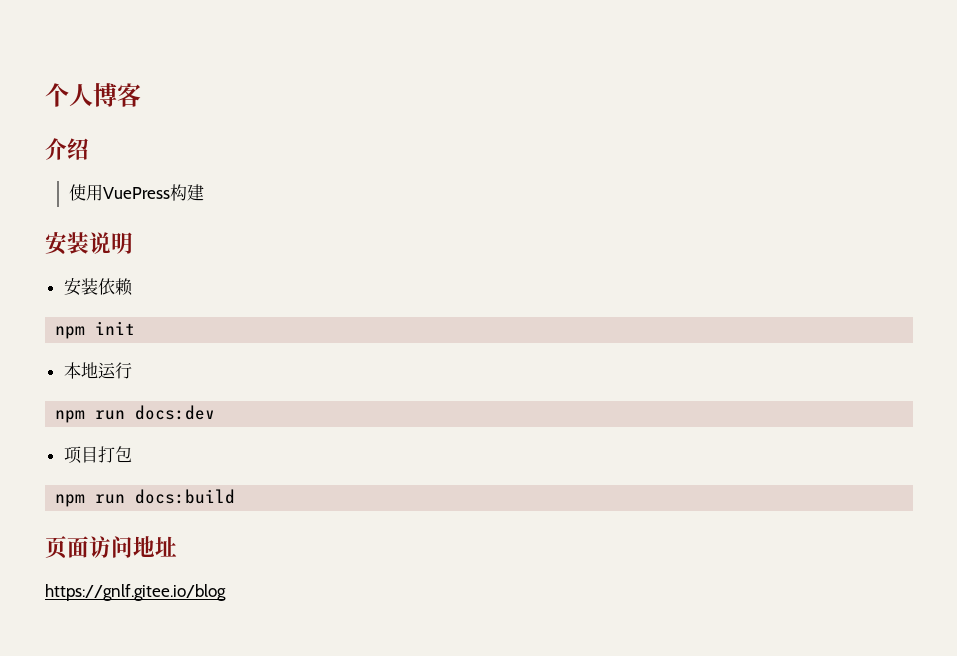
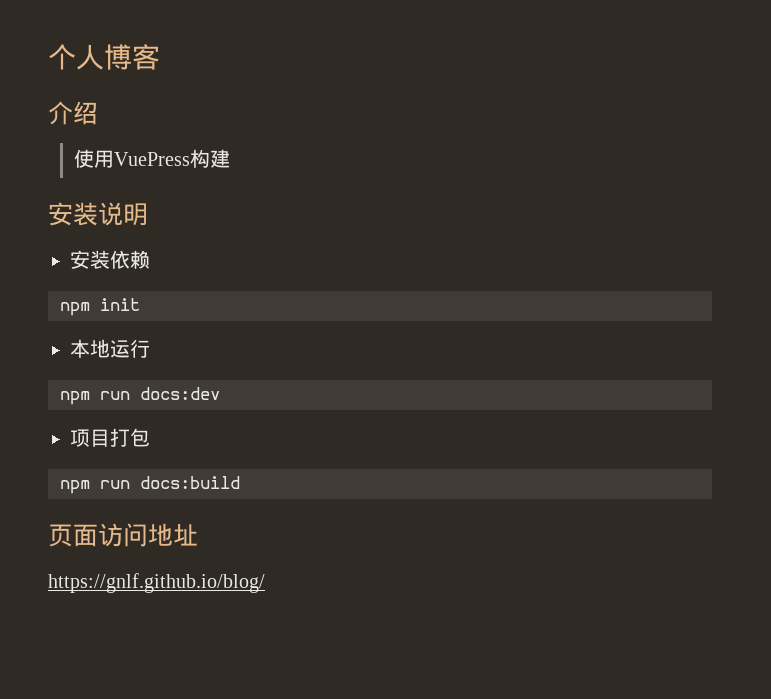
[45,584,226,601] https://gnlf.gitee.io/blog -> [48,573,265,593] https://gnlf.github.io/blog/

